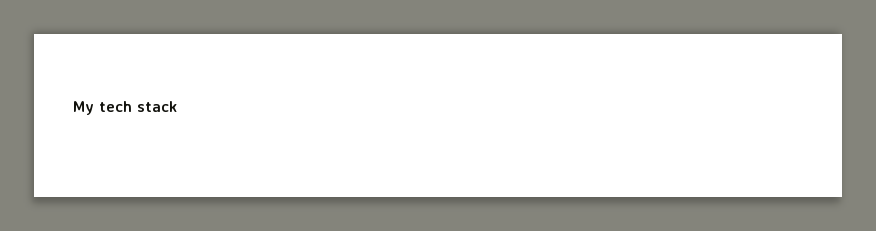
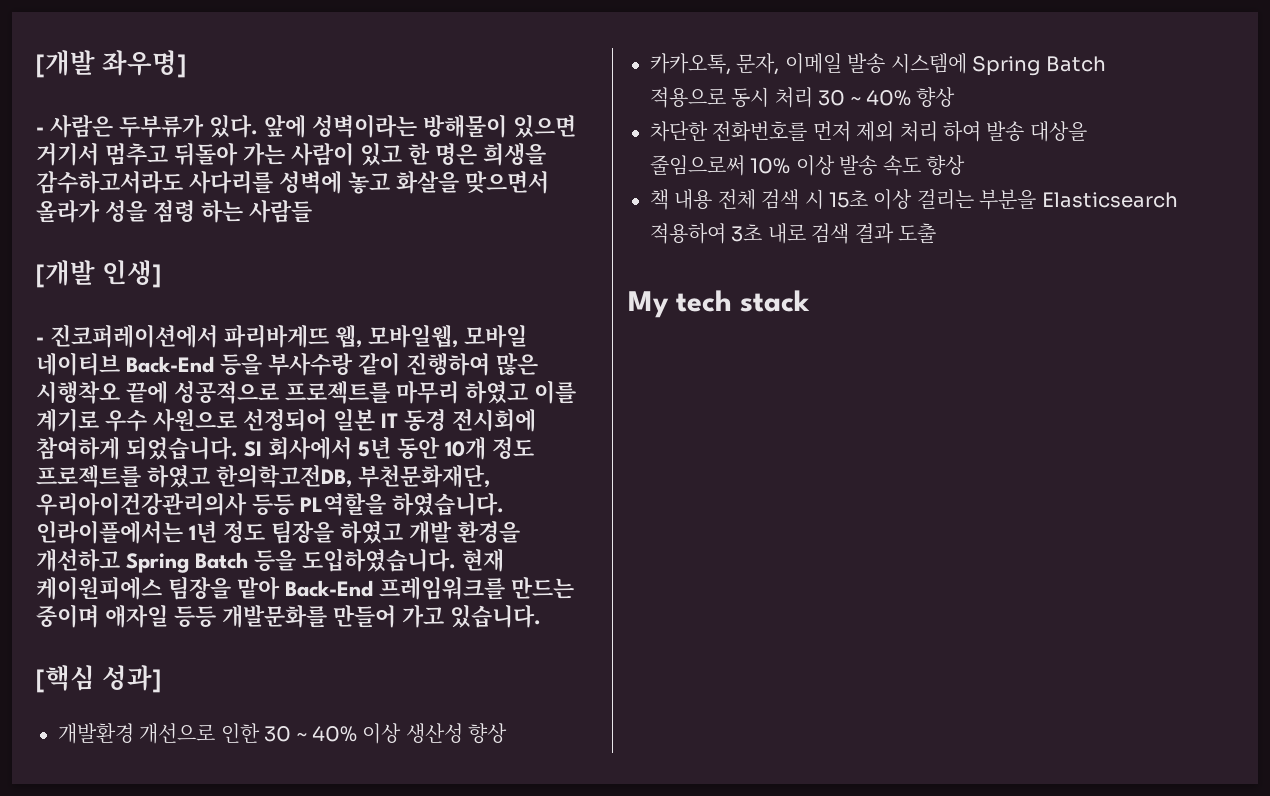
(73, 108) none -> [36,50,186,78] [36,114,576,138] [36,142,546,166] [36,171,549,194] [36,199,312,223] [36,260,161,288] [36,324,527,348] [36,352,538,376] [36,380,576,404] [36,408,536,432] [36,436,534,460] [36,464,490,488] [36,492,504,516] [36,520,520,544] [36,548,504,573] [36,576,574,600] [36,604,541,628] [36,665,161,693] [58,723,508,744] [650,53,1107,76] [650,87,956,108] [650,121,1087,142] [650,155,965,176] [650,189,1178,210] [650,223,936,244] [개발 좌우명] // - 사람은 두부류가 있다. 앞에 성벽이라는 방해물이 있으면 거기서 멈추고 뒤돌아 가는 사람이 있고 한 명은 희생을 감수하고서라도 사다리를 성벽에 놓고 화살을 맞으면서 올라가 성을 점령 하는 사람들 // [개발 인생] // - 진코퍼레이션에서 파리바게뜨 웹, 모바일웹, 모바일 네이티브 Back-End 등을 부사수랑 같이 진행하여 많은 시행착오 끝에 성공적으로 프로젝트를 마무리 하였고 이를 계기로 우수 사원으로 선정되어 일본 IT 동경 전시회에 참여하게 되었습니다. SI 회사에서 5년 동안 10개 정도 프로젝트를 하였고 한의학고전DB, 부천문화재단, 우리아이건강관리의사 등등 PL역할을 하였습니다. 인라이플에서는 1년 정도 팀장을 하였고 개발 환경을 개선하고 Spring Batch 등을 도입하였습니다. 현재 케이원피에스 팀장을 맡아 Back-End 프레임워크를 만드는 중이며 애자일 등등 개발문화를 만들어 가고 있습니다. // [핵심 성과] // 개발환경 개선으로 인한 30 ~ 40% 이상 생산성 향상 // 카카오톡, 문자, 이메일 발송 시스템에 Spring Batch 적용으로 동시 처리 30 ~ 40% 향상 // 차단한 전화번호를 먼저 제외 처리 하여 발송 대상을 줄임으로써 10% 이상 발송 속도 향상 // 책 내용 전체 검색 시 15초 이상 걸리는 부분을 Elasticsearch 적용하여 3초 내로 검색 결과 도출 //

